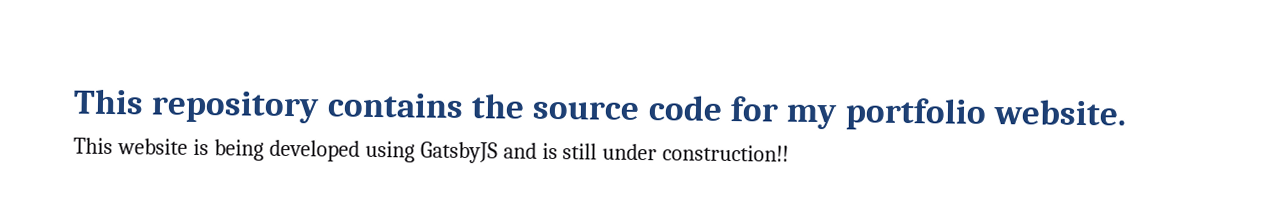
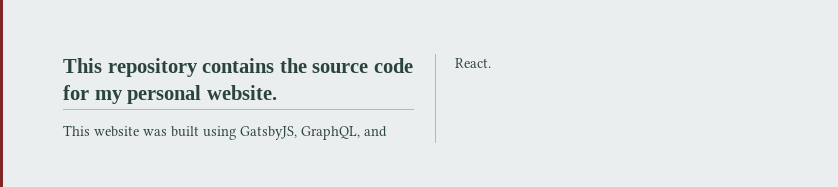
[844,97,987,131] portfolio -> [127,85,202,104] personal
[192,138,790,164] is being developed using GatsbyJS and is still under construction!! -> [143,126,387,140] [455,58,491,68] was built using GatsbyJS, GraphQL, and React.

